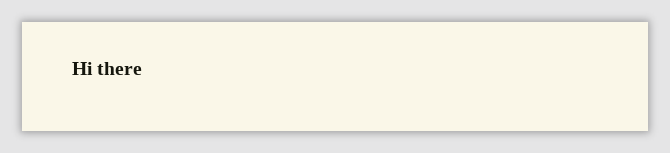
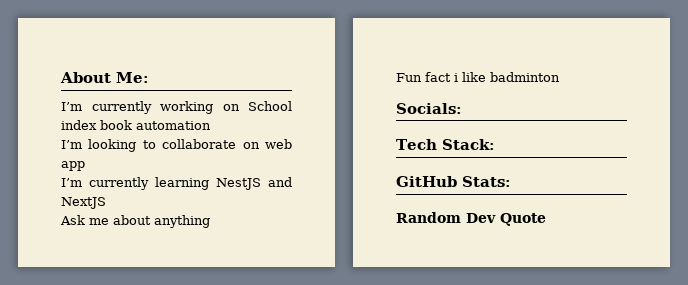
[72,62,143,75] Hi there -> [60,72,149,83] [61,101,292,114] [61,120,211,130] [61,139,292,152] [61,161,85,171] [61,177,292,190] [61,197,106,209] [60,215,210,228] [396,72,560,82] [396,103,462,114] [396,139,495,150] [396,176,511,187] [396,212,546,226] About Me: // I’m currently working on School index book automation // I’m looking to collaborate on web app // I’m currently learning NestJS and NextJS // Ask me about anything // Fun fact i like badminton // Socials: // Tech Stack: // GitHub Stats: // Random Dev Quote

